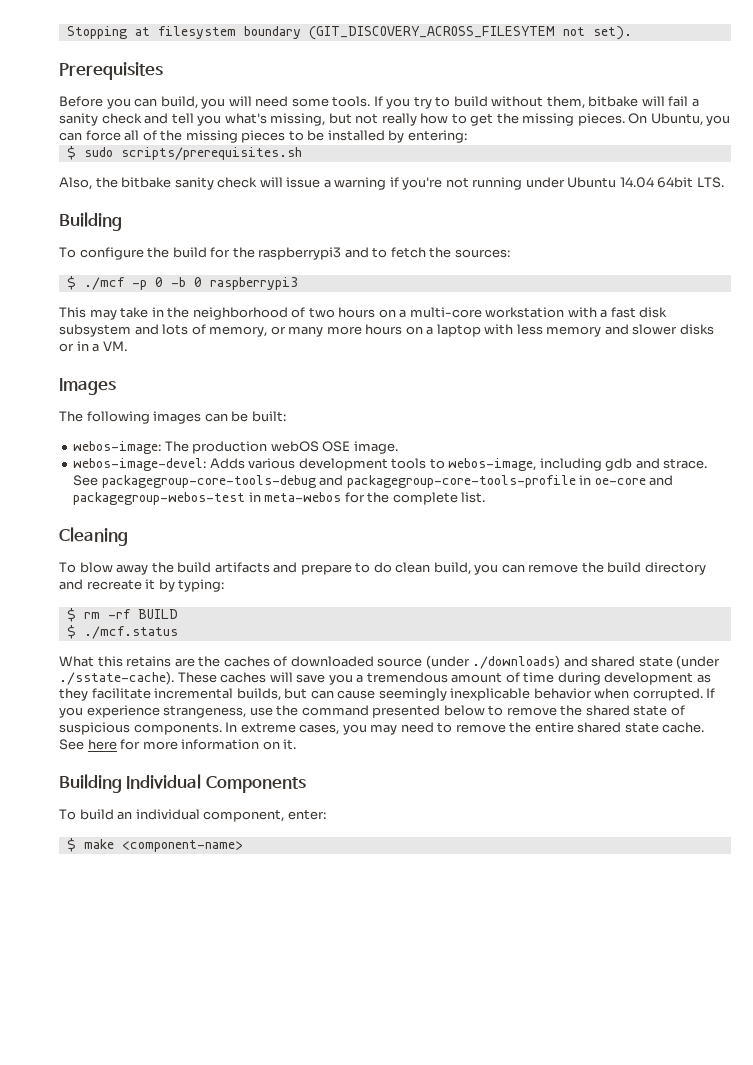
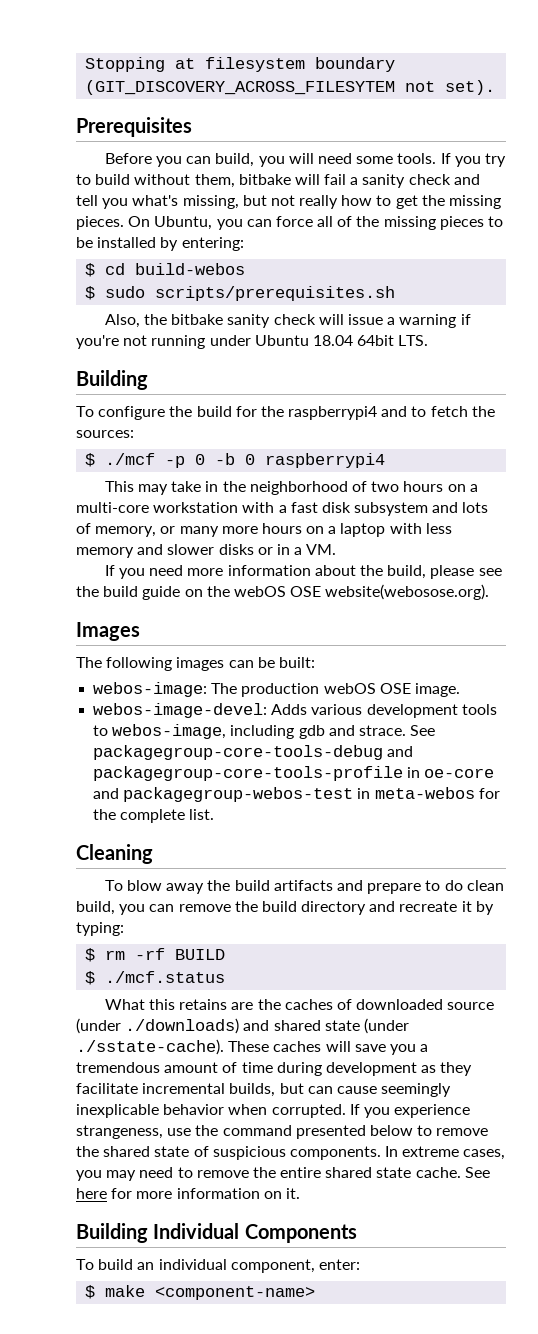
(467, 136) none -> [85,263,246,277] // $ cd build-webos
[619,177,654,188] 14.04 -> [312,335,353,346] 18.04
[258,247,342,260] raspberrypi3 -> [288,406,378,420] raspberrypi4
[209,277,298,290] raspberrypi3 -> [265,453,386,468] raspberrypi4
(127, 346) none -> [104,565,502,579] [76,584,490,600] // If you need more information about the build, please see the build guide on the webOS OSE website(webosose.org).

